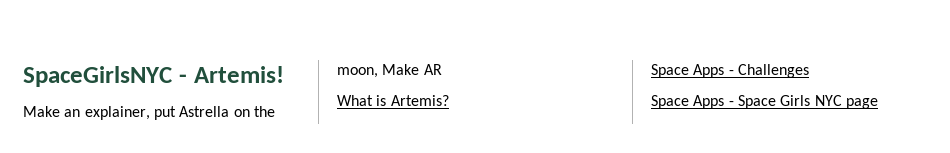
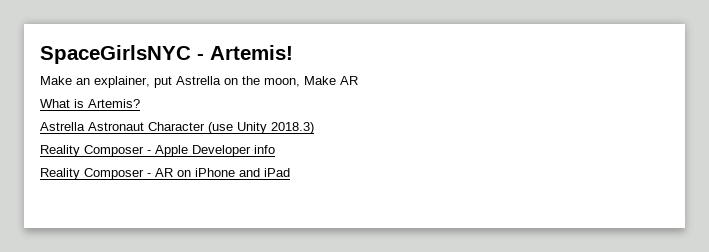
[651,64,809,78] [651,95,878,109] Space Apps - Challenges // Space Apps - Space Girls NYC page -> [40,122,314,134] [40,145,275,157] [40,168,290,180] Astrella Astronaut Character (use Unity 2018.3) // Reality Composer - Apple Developer info // Reality Composer - AR on iPhone and iPad

